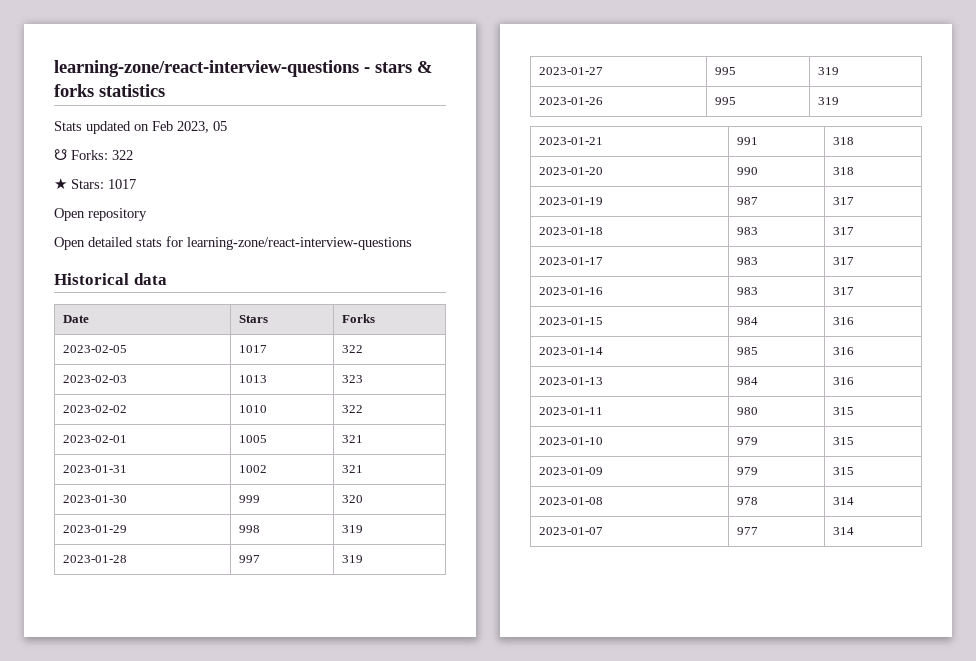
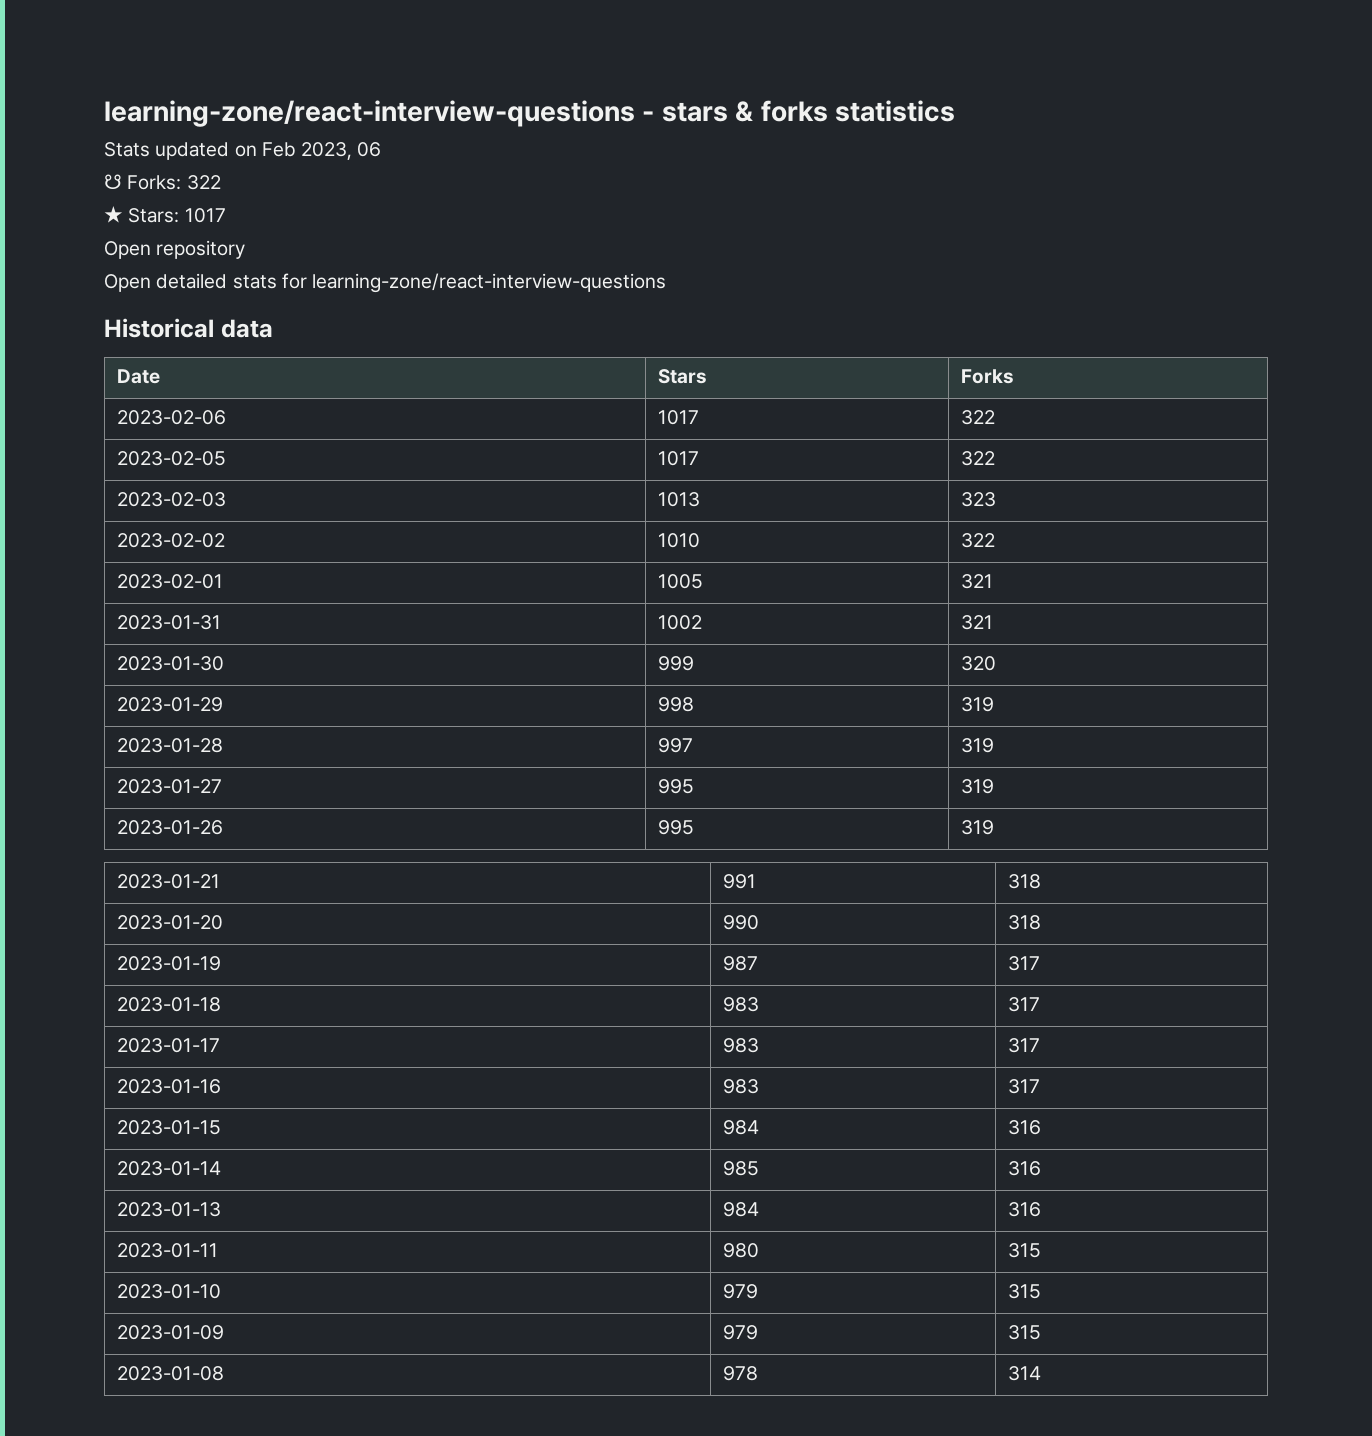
[213,121,227,131] 05 -> [357,142,382,157] 06
(376, 318) none -> [117,410,227,425] [658,410,700,425] [961,410,996,425] // 2023-02-06 | 1017 | 322
[539,527,604,535] [737,527,759,535] [833,527,855,535] // 2023-01-07 | 977 | 314 -> (1042, 1373) none

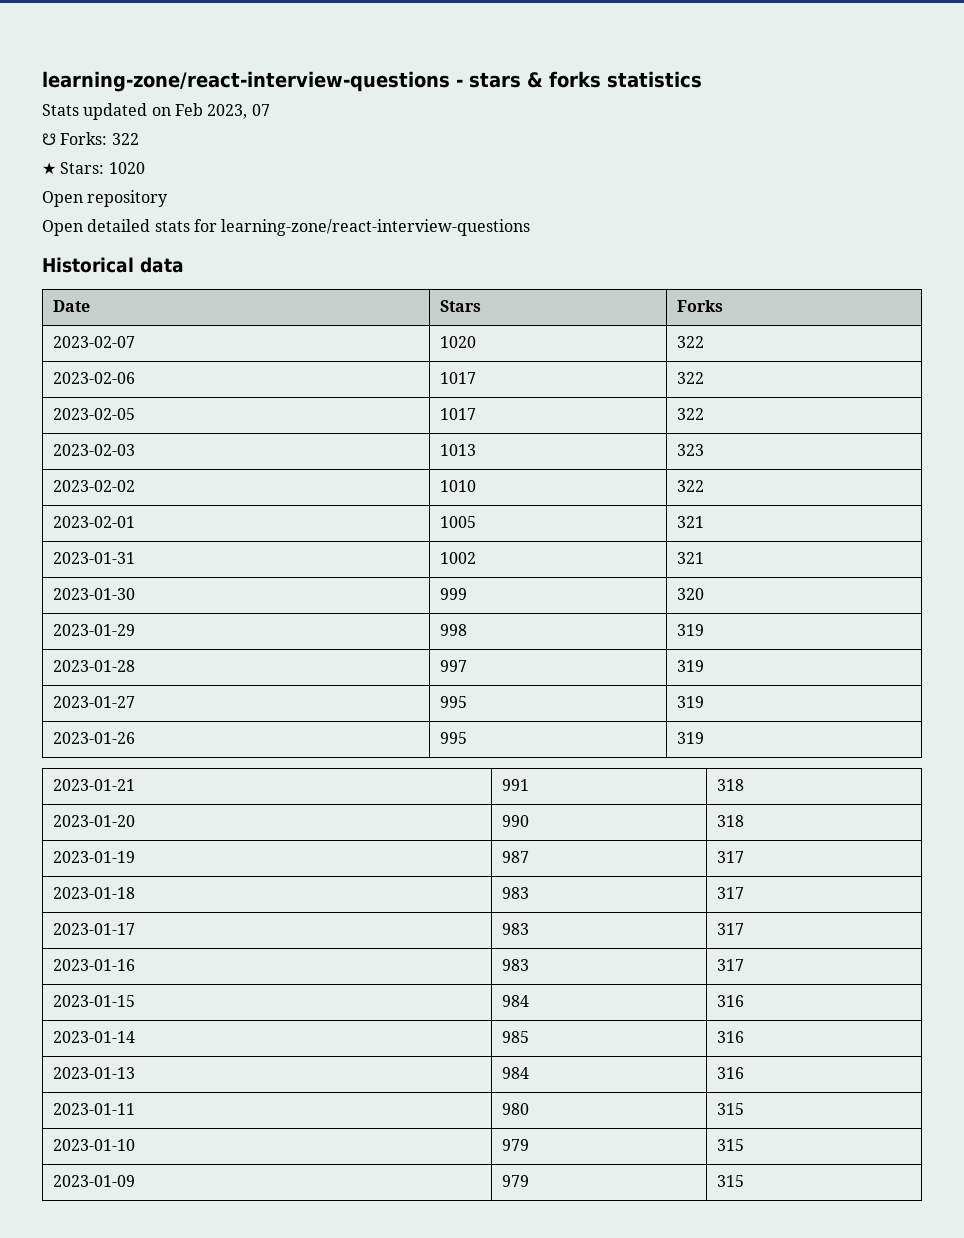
[357,142,382,157] 06 -> [251,104,270,116] 07
[184,208,226,223] 1017 -> [108,162,145,174] 1020
(1015, 376) none -> [53,336,136,348] [440,336,477,348] [677,336,705,348] // 2023-02-07 | 1020 | 322
[117,1366,225,1381] [723,1366,759,1381] [1008,1366,1042,1381] // 2023-01-08 | 978 | 314 -> (745, 1181) none

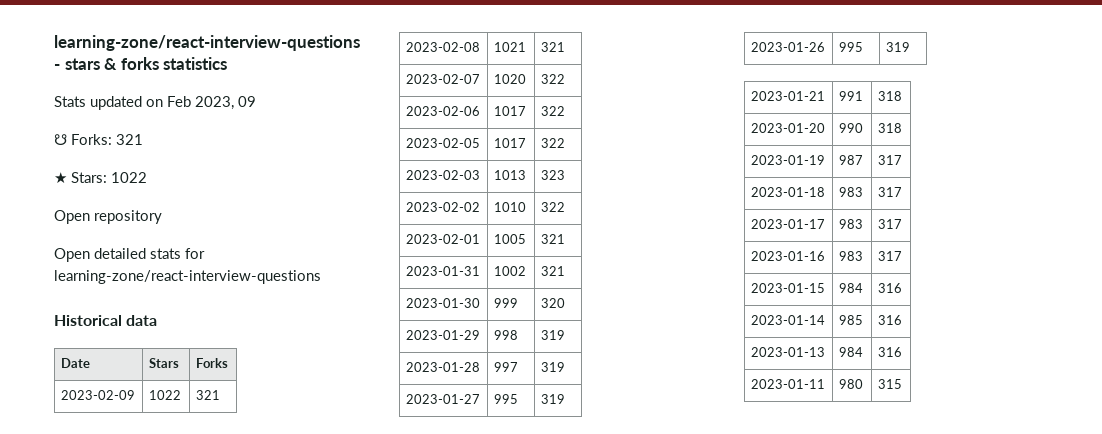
[251,104,270,116] 07 -> [238,96,256,107] 09
[111,133,139,145] 322 -> [116,134,143,145] 321
[108,162,145,174] 1020 -> [111,172,147,183] 1022
(724, 306) none -> [60,390,135,400] [148,390,181,400] [195,390,220,400] [405,42,480,52] [493,42,526,52] [540,42,565,52] // 2023-02-09 | 1022 | 321 // 2023-02-08 | 1021 | 321
[53,1139,136,1151] [502,1139,530,1151] [717,1139,745,1151] [53,1175,136,1187] [502,1175,530,1187] [717,1175,745,1187] // 2023-01-10 | 979 | 315 // 2023-01-09 | 979 | 315 -> (902, 384) none

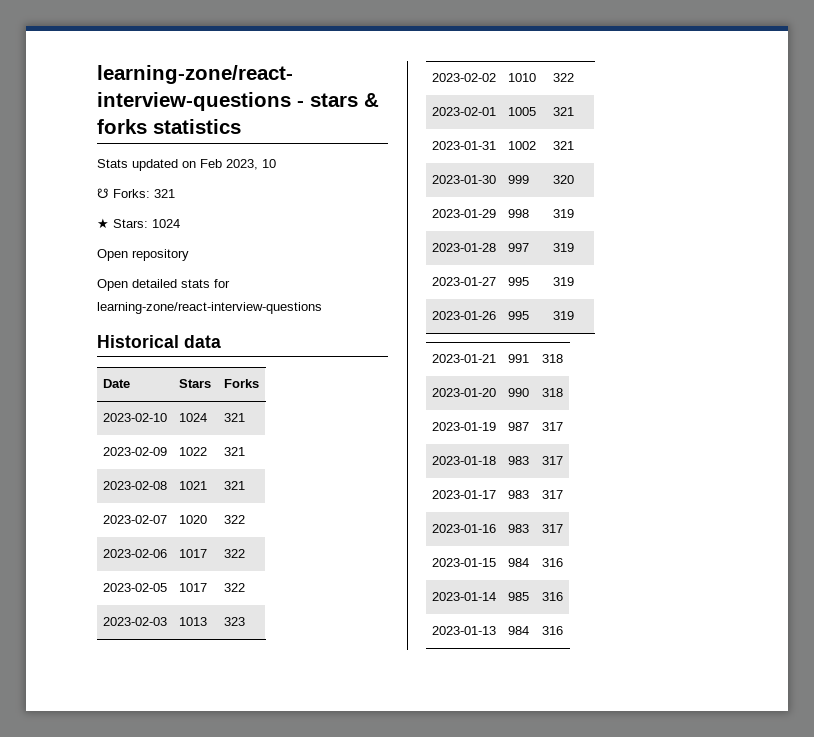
[238,96,256,107] 09 -> [262,159,276,168] 10
[111,172,147,183] 1022 -> [152,219,180,228] 1024
(228, 363) none -> [102,413,167,422] [178,413,207,422] [223,413,245,422] // 2023-02-10 | 1024 | 321
[750,379,825,389] [838,379,863,389] [877,379,902,389] // 2023-01-11 | 980 | 315 -> (563, 630) none

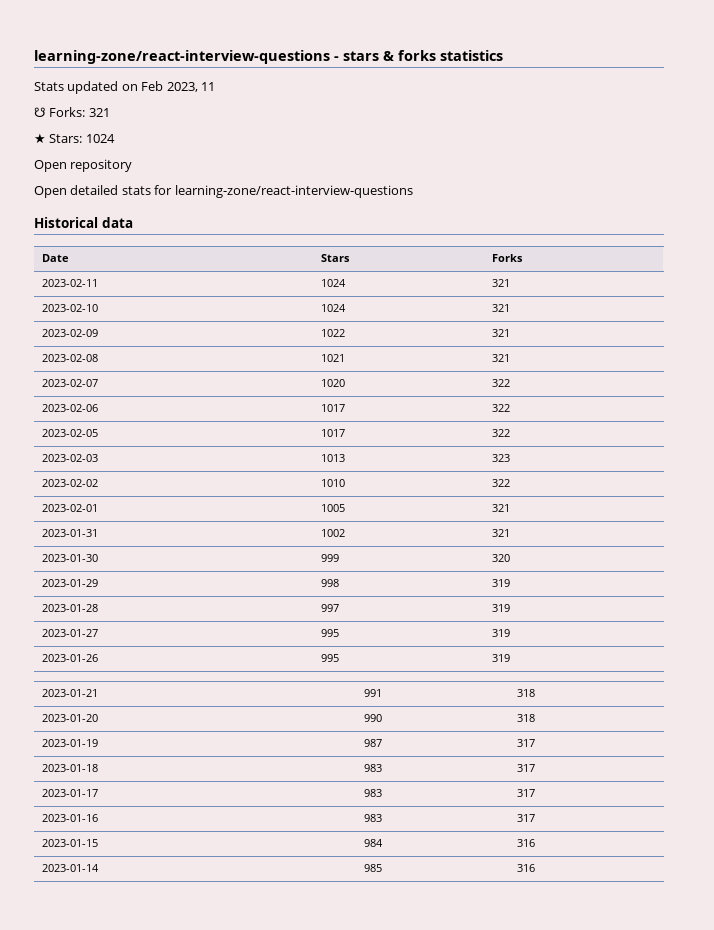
[262,159,276,168] 10 -> [200,82,215,91] 11
(259, 383) none -> [41,279,98,287] [320,279,346,287] [491,279,510,287] // 2023-02-11 | 1024 | 321
[431,626,496,635] [507,626,529,635] [541,626,563,635] // 2023-01-13 | 984 | 316 -> (535, 868) none

